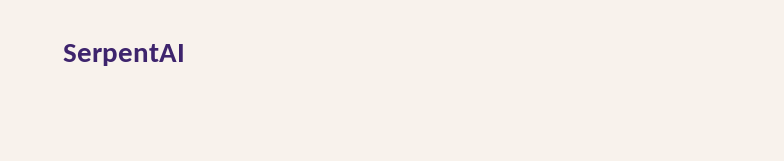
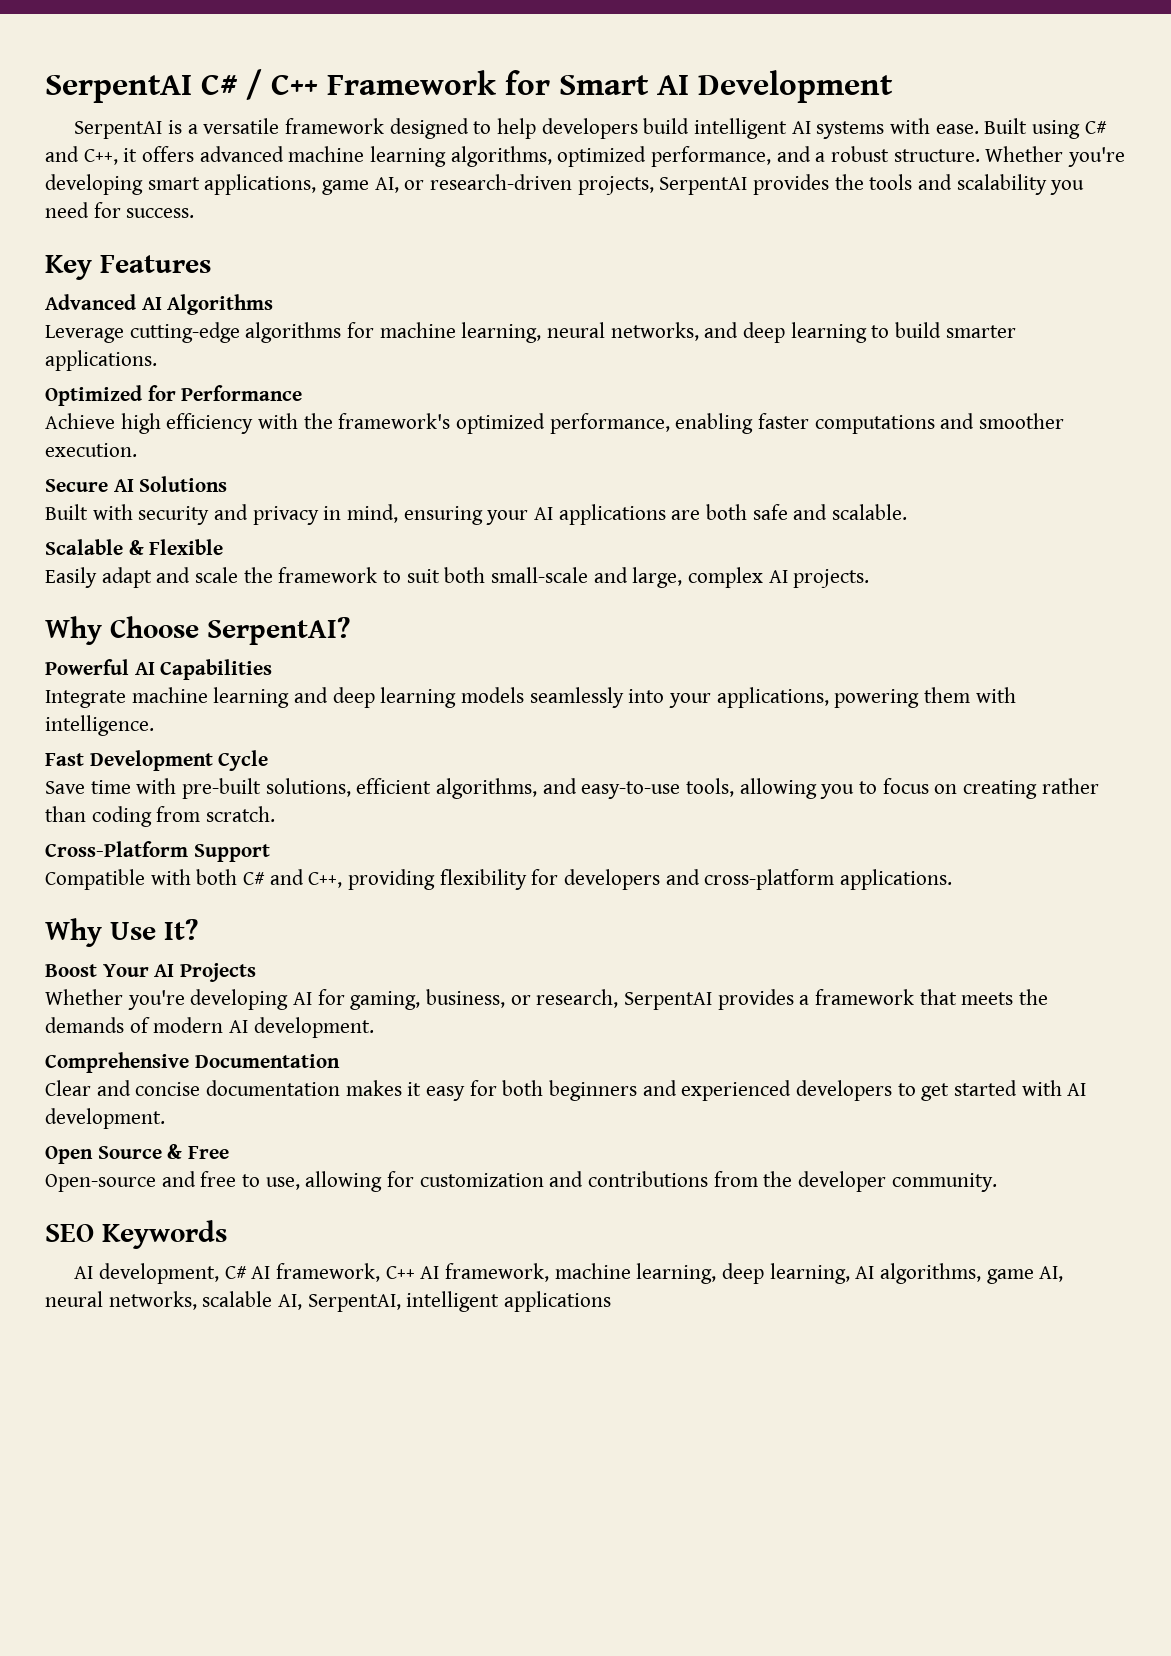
[63,44,185,66] SerpentAI -> [45,69,893,103] [74,118,1107,139] [45,146,1126,167] [45,174,1085,195] [45,202,195,218] [45,255,211,280] [45,294,274,315] [45,322,1016,343] [45,350,157,371] [45,385,303,406] [45,413,1065,434] [45,443,137,457] [45,476,228,492] [45,504,908,525] [45,539,224,555] [45,567,870,588] [45,616,350,645] [45,659,273,680] [45,687,1016,708] [45,715,154,736] [45,750,269,771] [45,778,1099,799] [45,806,276,827] [45,841,270,862] [45,869,953,890] [45,918,198,947] [45,963,257,982] [45,989,1049,1010] [45,1017,374,1038] [45,1052,340,1073] [45,1080,1087,1101] [45,1108,165,1129] [45,1144,230,1164] [45,1171,997,1192] [45,1220,227,1249] [74,1263,1064,1284] [45,1291,612,1312] SerpentAI C# / C++ Framework for Smart AI Development // SerpentAI is a versatile framework designed to help developers build intelligent AI systems with ease. Built using C# and C++, it offers advanced machine learning algorithms, optimized performance, and a robust structure. Whether you're developing smart applications, game AI, or research-driven projects, SerpentAI provides the tools and scalability you need for success. // Key Features // Advanced AI Algorithms // Leverage cutting-edge algorithms for machine learning, neural networks, and deep learning to build smarter applications. // Optimized for Performance // Achieve high efficiency with the framework's optimized performance, enabling faster computations and smoother execution. // Secure AI Solutions // Built with security and privacy in mind, ensuring your AI applications are both safe and scalable. // Scalable & Flexible // Easily adapt and scale the framework to suit both small-scale and large, complex AI projects. // Why Choose SerpentAI? // Powerful AI Capabilities // Integrate machine learning and deep learning models seamlessly into your applications, powering them with intelligence. // Fast Development Cycle // Save time with pre-built solutions, efficient algorithms, and easy-to-use tools, allowing you to focus on creating rather than coding from scratch. // Cross-Platform Support // Compatible with both C# and C++, providing flexibility for developers and cross-platform applications. // Why Use It? // Boost Your AI Projects // Whether you're developing AI for gaming, business, or research, SerpentAI provides a framework that meets the demands of modern AI development. // Comprehensive Documentation // Clear and concise documentation makes it easy for both beginners and experienced developers to get started with AI development. // Open Source & Free // Open-source and free to use, allowing for customization and contributions from the developer community. // SEO Keywords // AI development, C# AI framework, C++ AI framework, machine learning, deep learning, AI algorithms, game AI, neural networks, scalable AI, SerpentAI, intelligent applications

